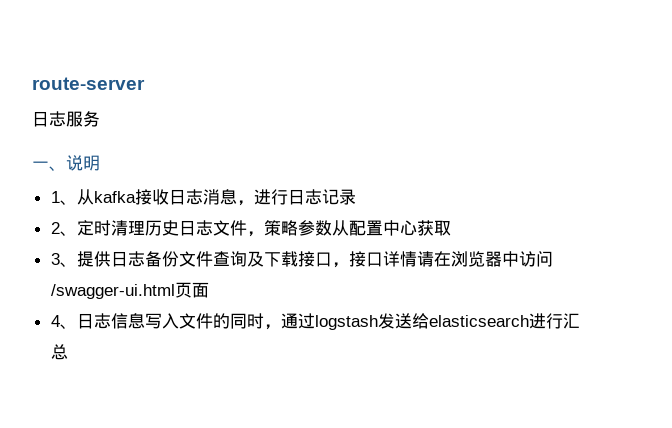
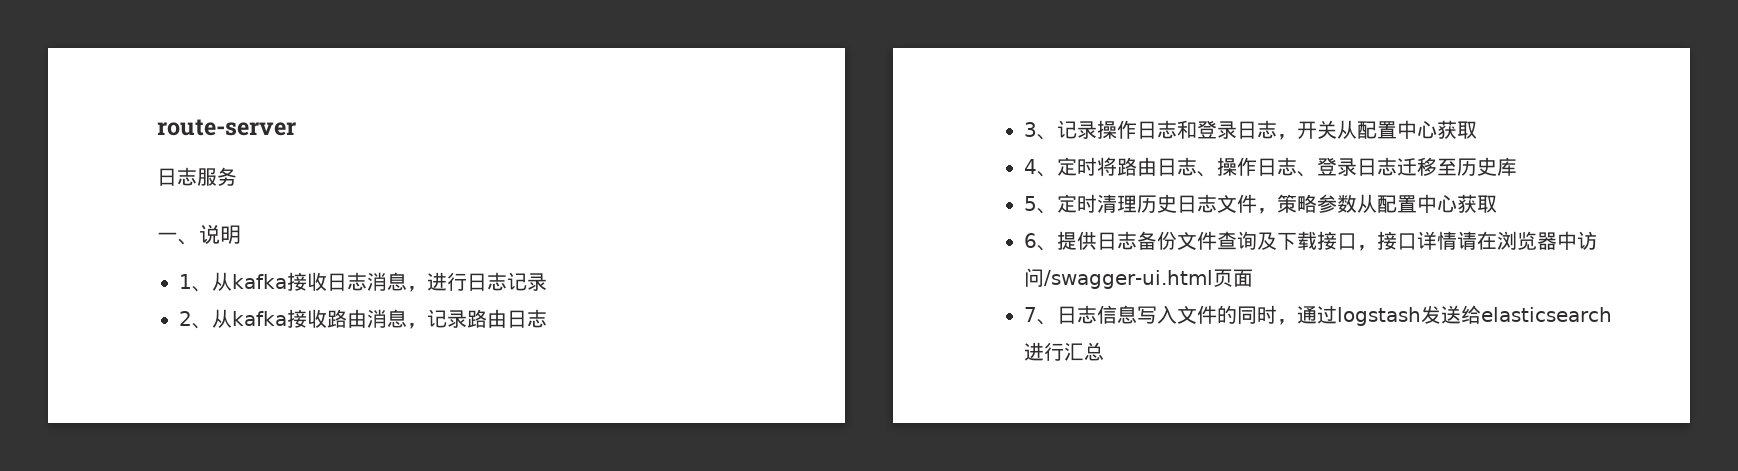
(77, 233) none -> [212,309,547,329] [1024,120,1477,140] [1024,157,1517,177] [1024,196,1057,214] 从kafka接收路由消息，记录路由日志 // 3、记录操作日志和登录日志，开关从配置中心获取 // 4、定时将路由日志、操作日志、登录日志迁移至历史库 // 5、
[50,253,60,265] 3 -> [1024,233,1037,248] 6
[50,315,60,327] 4 -> [1024,307,1037,322] 7

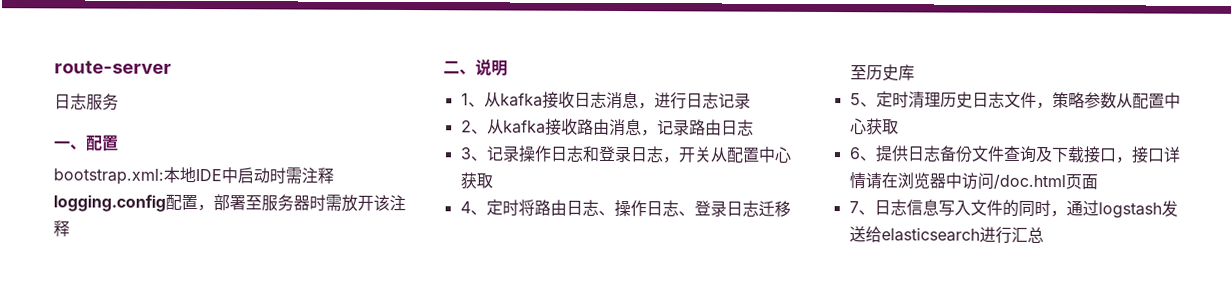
(199, 241) none -> [86,134,119,152] [53,166,334,185] [53,193,406,212] [53,220,70,237] [443,61,476,75] 配置 // bootstrap.xml:本地IDE中启动时需注释logging.config配置，部署至服务器时需放开该注释 // 二、
[1044,270,1213,289] /swagger-ui.html -> [992,174,1066,190] /doc.html

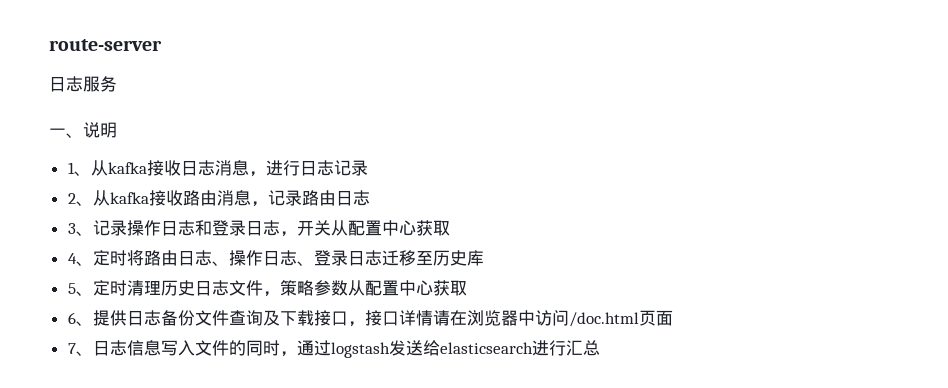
[86,134,119,152] [53,166,334,185] [53,193,406,212] [53,220,70,237] [443,61,476,75] 配置 // bootstrap.xml:本地IDE中启动时需注释logging.config配置，部署至服务器时需放开该注释 // 二、 -> (83, 135) none

